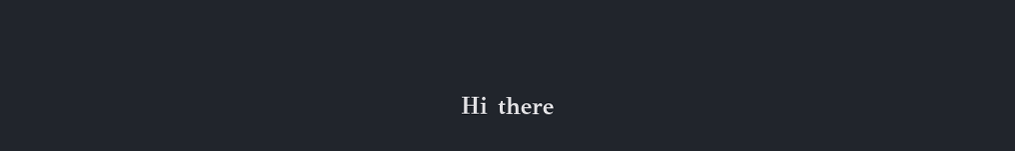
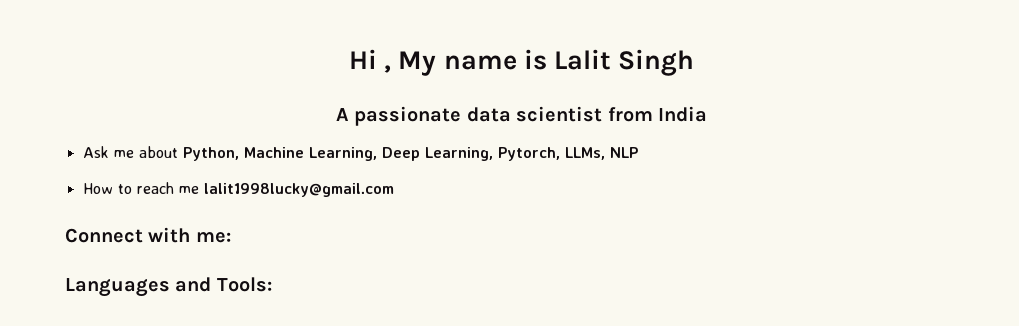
[497,96,554,116] there -> [383,49,695,76] [336,106,707,126] [82,146,638,161] [82,182,394,197] [65,227,231,243] [65,277,272,297] , My name is Lalit Singh // A passionate data scientist from India // Ask me about Python, Machine Learning, Deep Learning, Pytorch, LLMs, NLP // How to reach me lalit1998lucky@gmail.com // Connect with me: // Languages and Tools:

